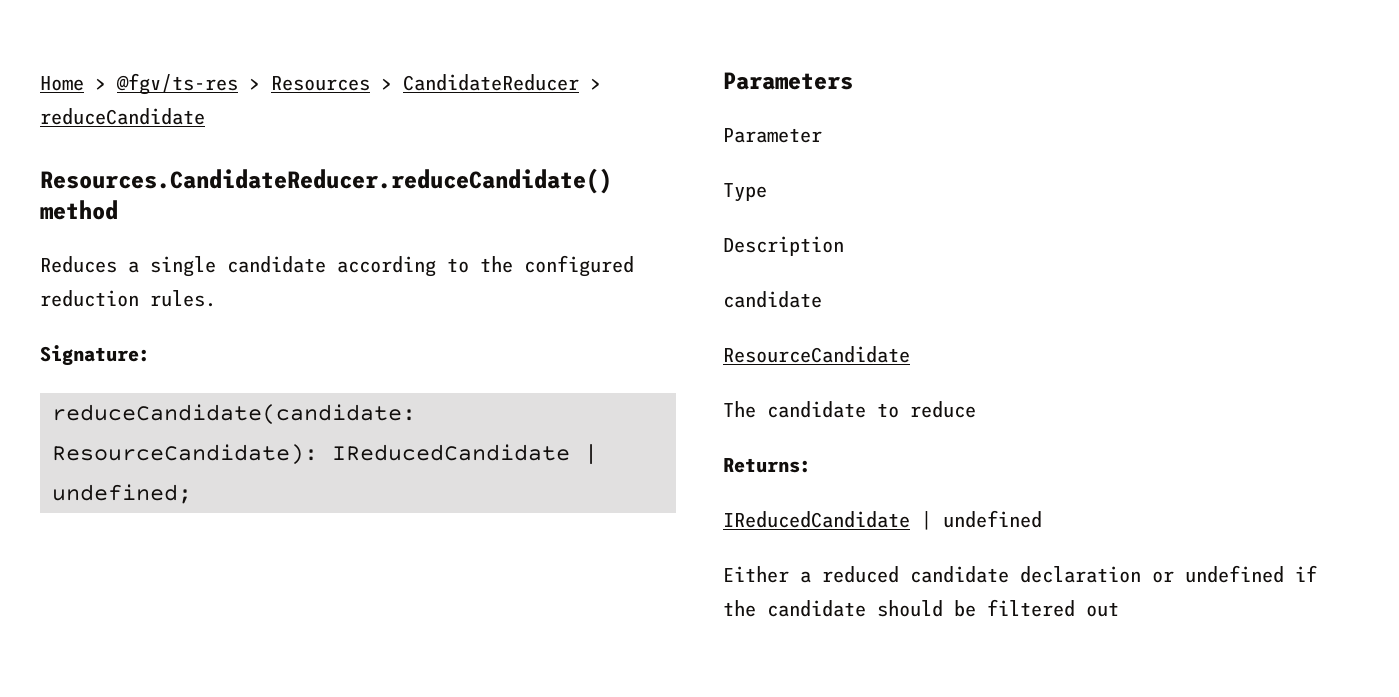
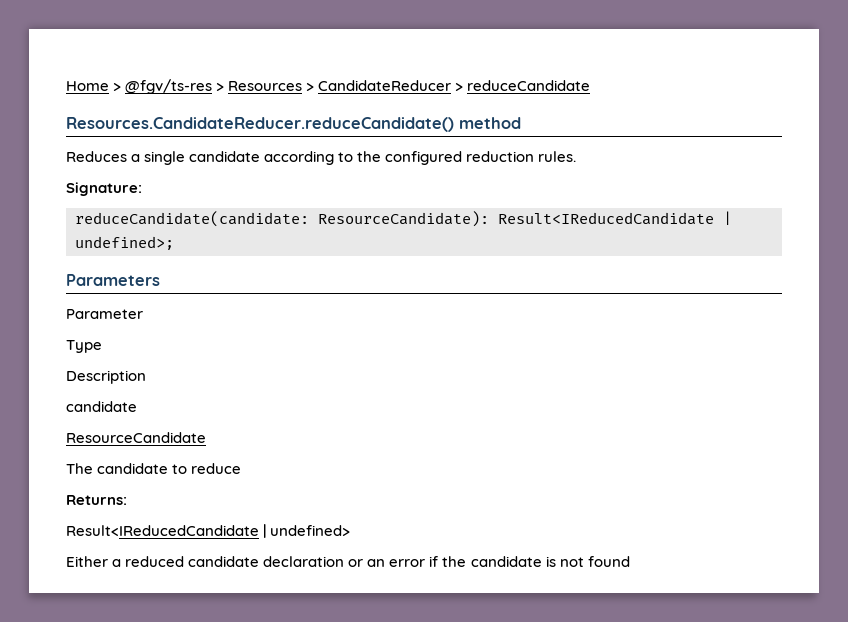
[332,444,598,465] [52,484,192,504] IReducedCandidate | undefined; -> [498,211,732,225] [75,236,174,250] Result<IReducedCandidate | undefined>;
[723,510,1042,530] IReducedCandidate | undefined -> [66,524,351,538] Result<IReducedCandidate | undefined>
[1185,565,1284,583] undefined -> [367,559,426,567] an error
[877,599,1119,617] should be filtered out -> [545,556,630,567] is not found

